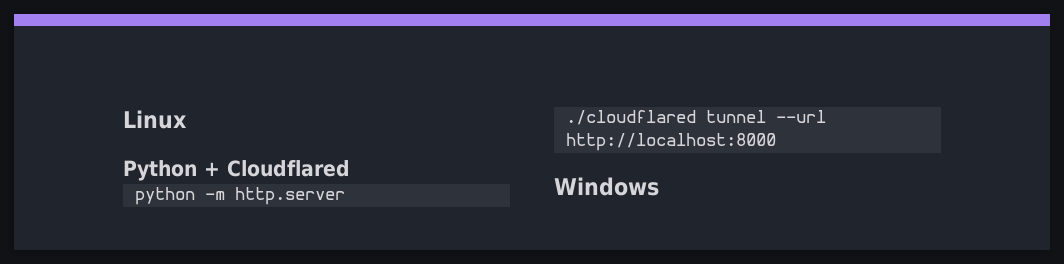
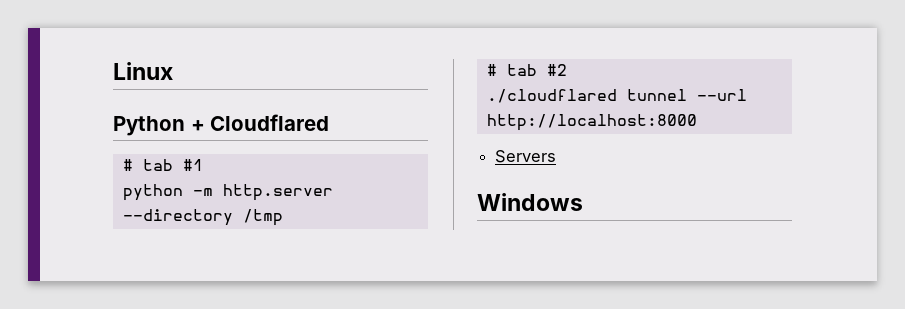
(350, 168) none -> [122,159,203,171] // # tab #1
(345, 196) none -> [122,209,283,226] [486,64,567,76] --directory /tmp // # tab #2
(776, 142) none -> [495,150,557,163] // Servers

